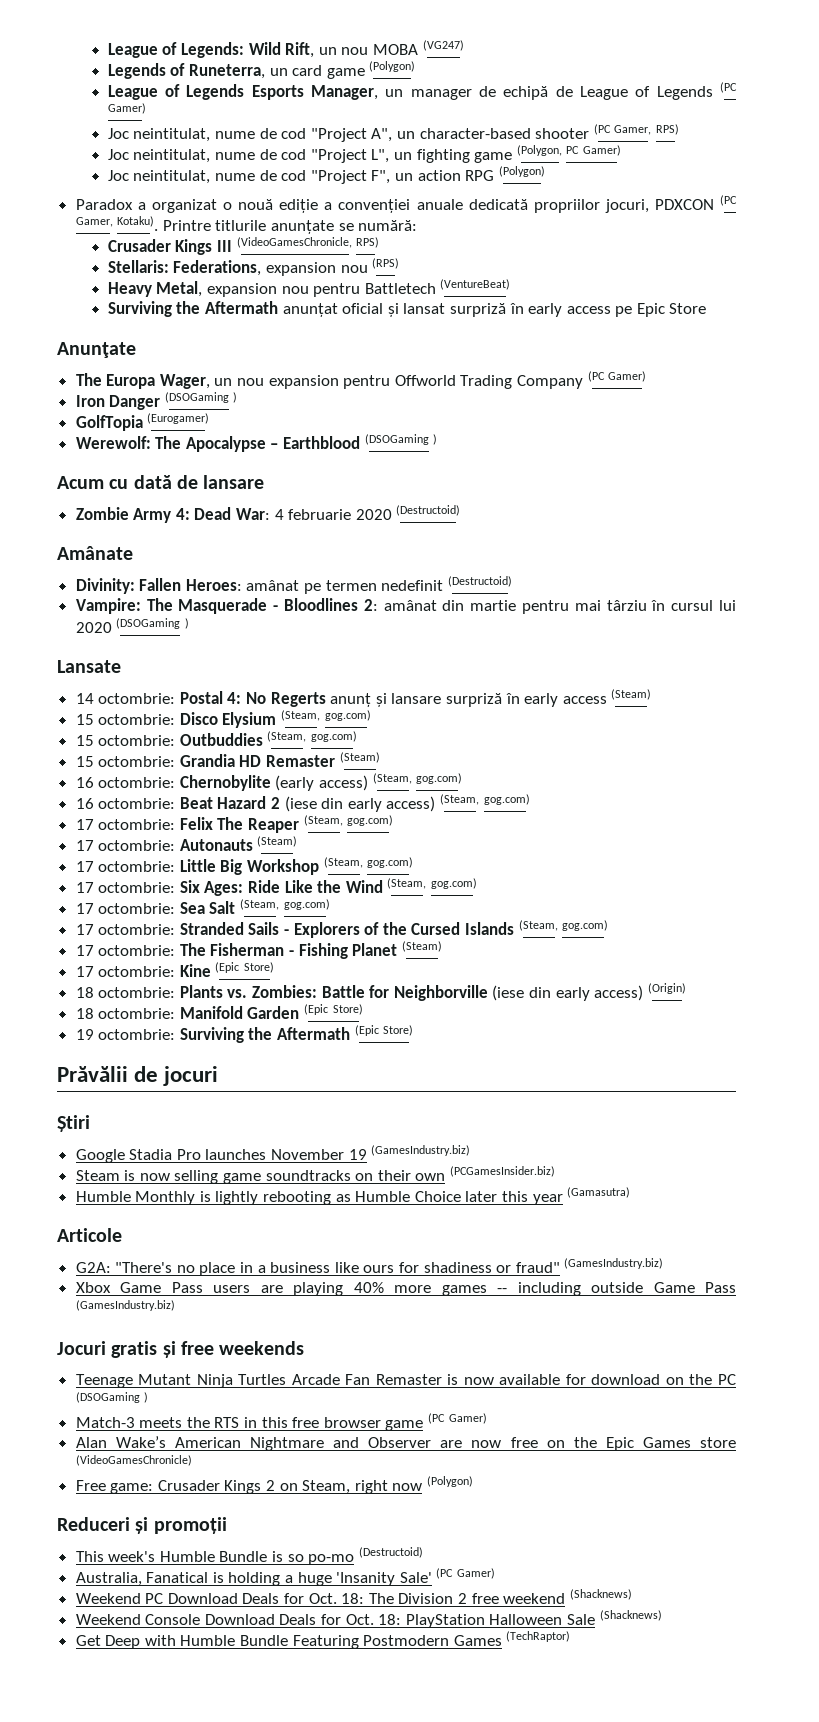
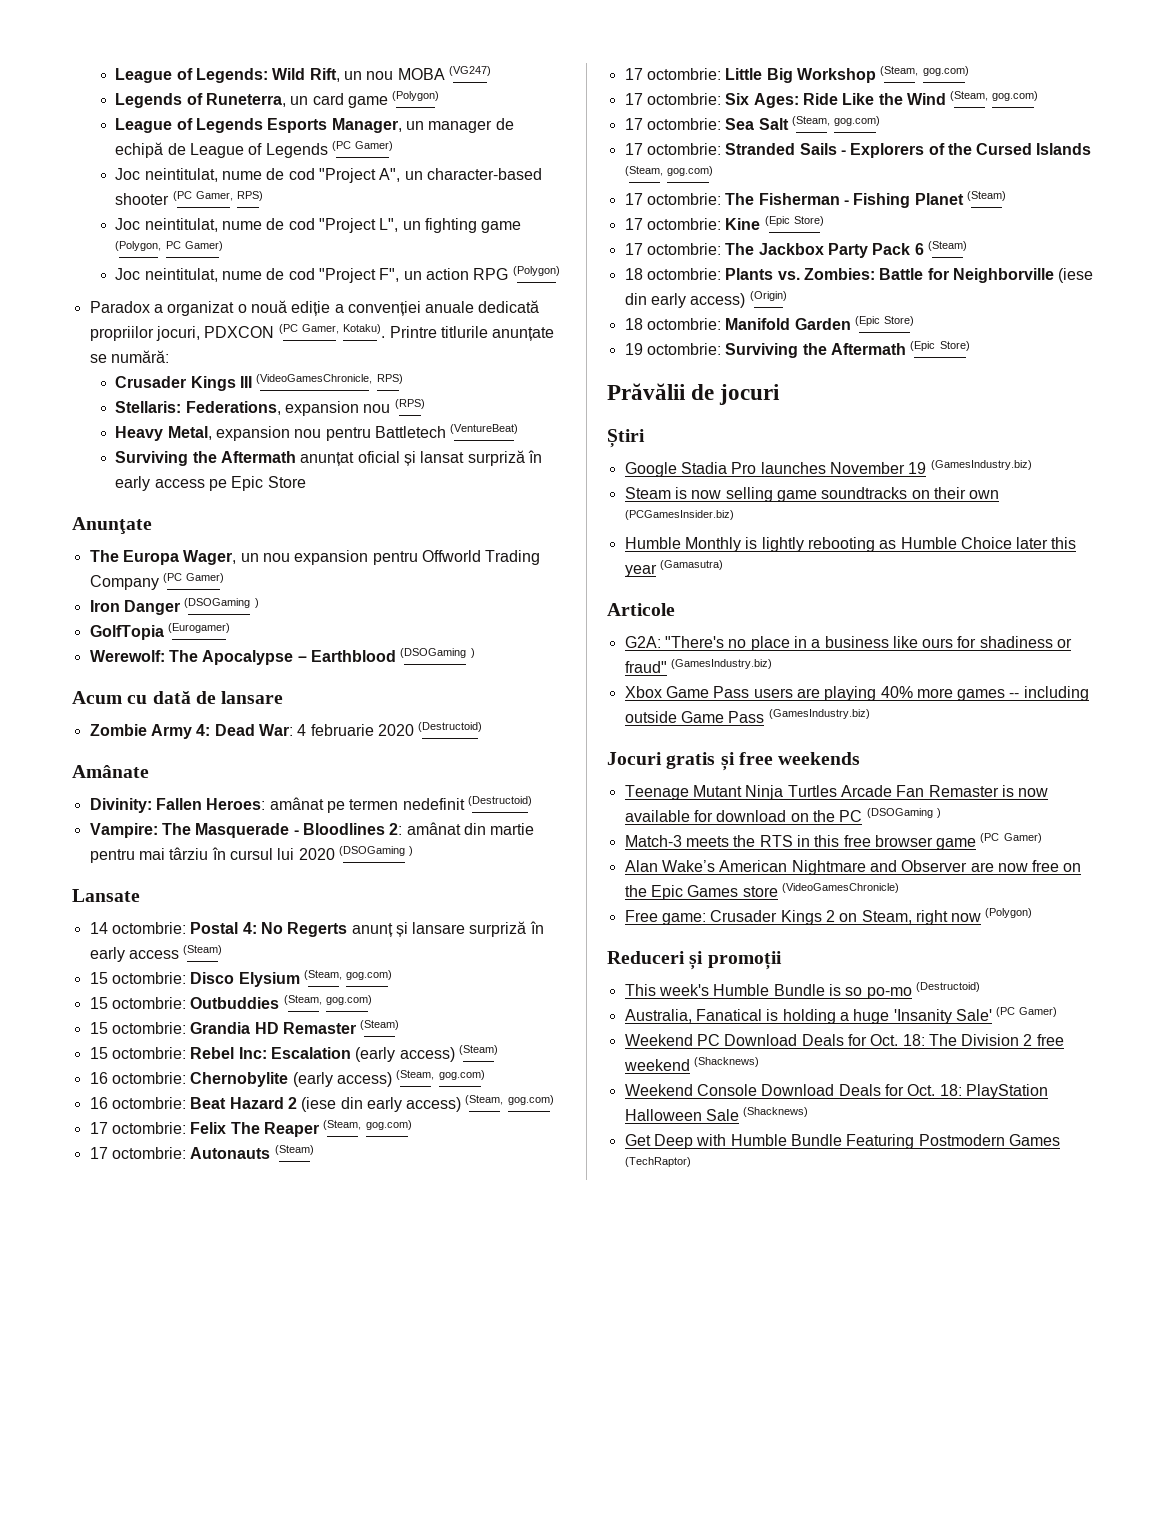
(380, 757) none -> [89,1045,498,1062] // 15 octombrie: Rebel Inc: Escalation (early access) (Steam)
(275, 967) none -> [624,241,967,258] // 17 octombrie: The Jackbox Party Pack 6 (Steam)

